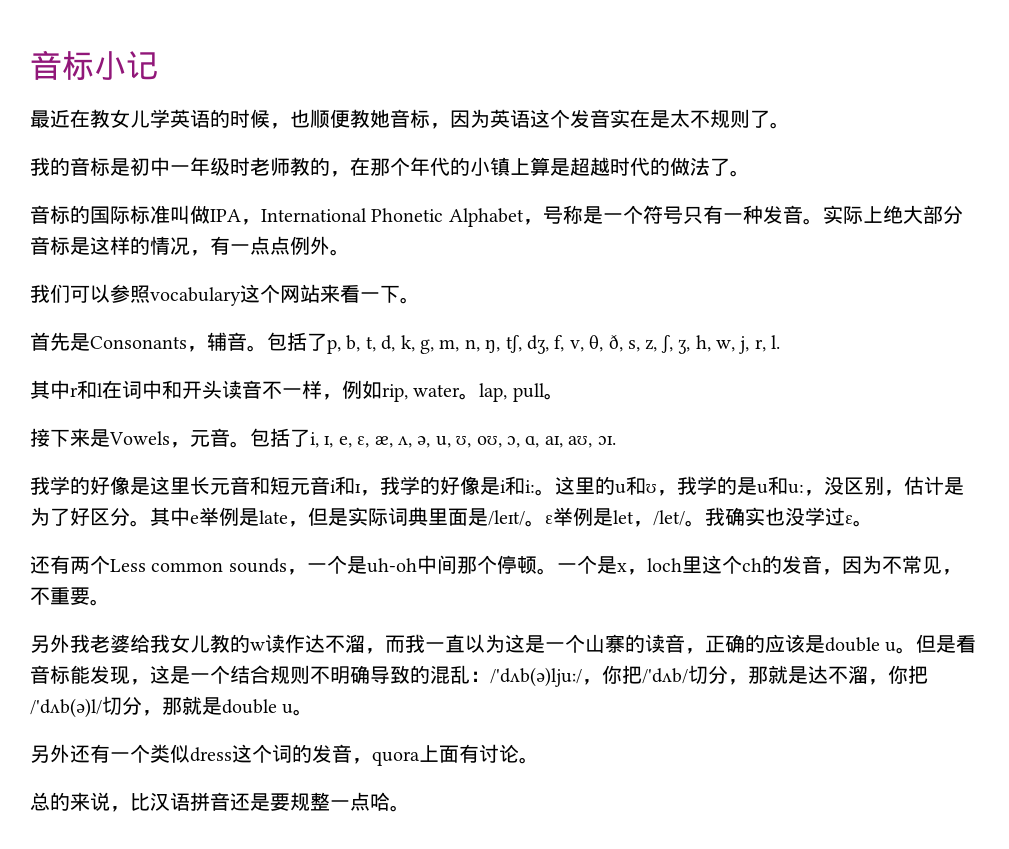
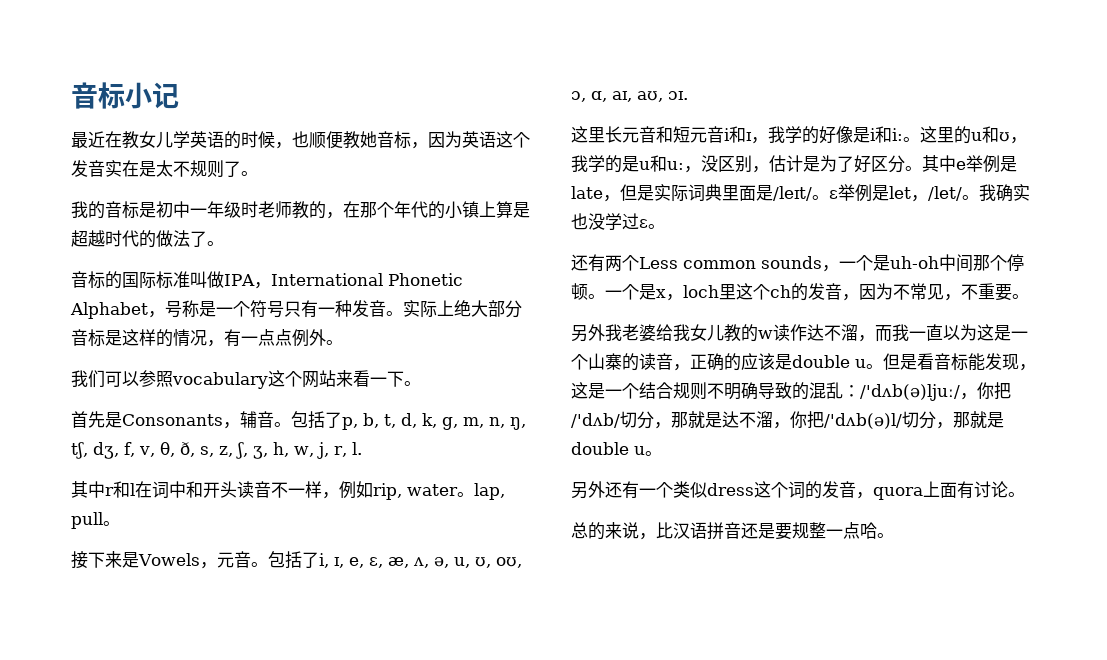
[30,476,150,495] 我学的好像是 -> (688, 95) none

